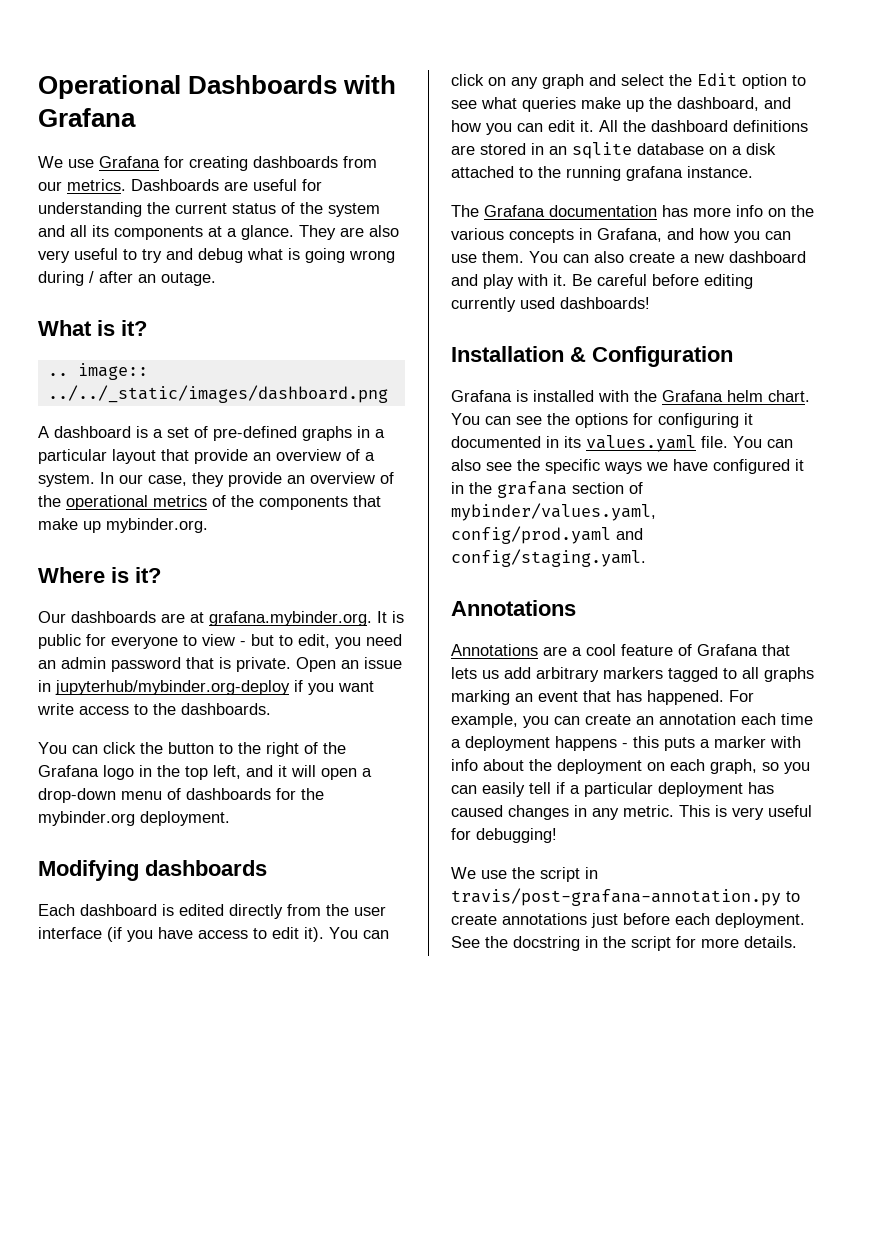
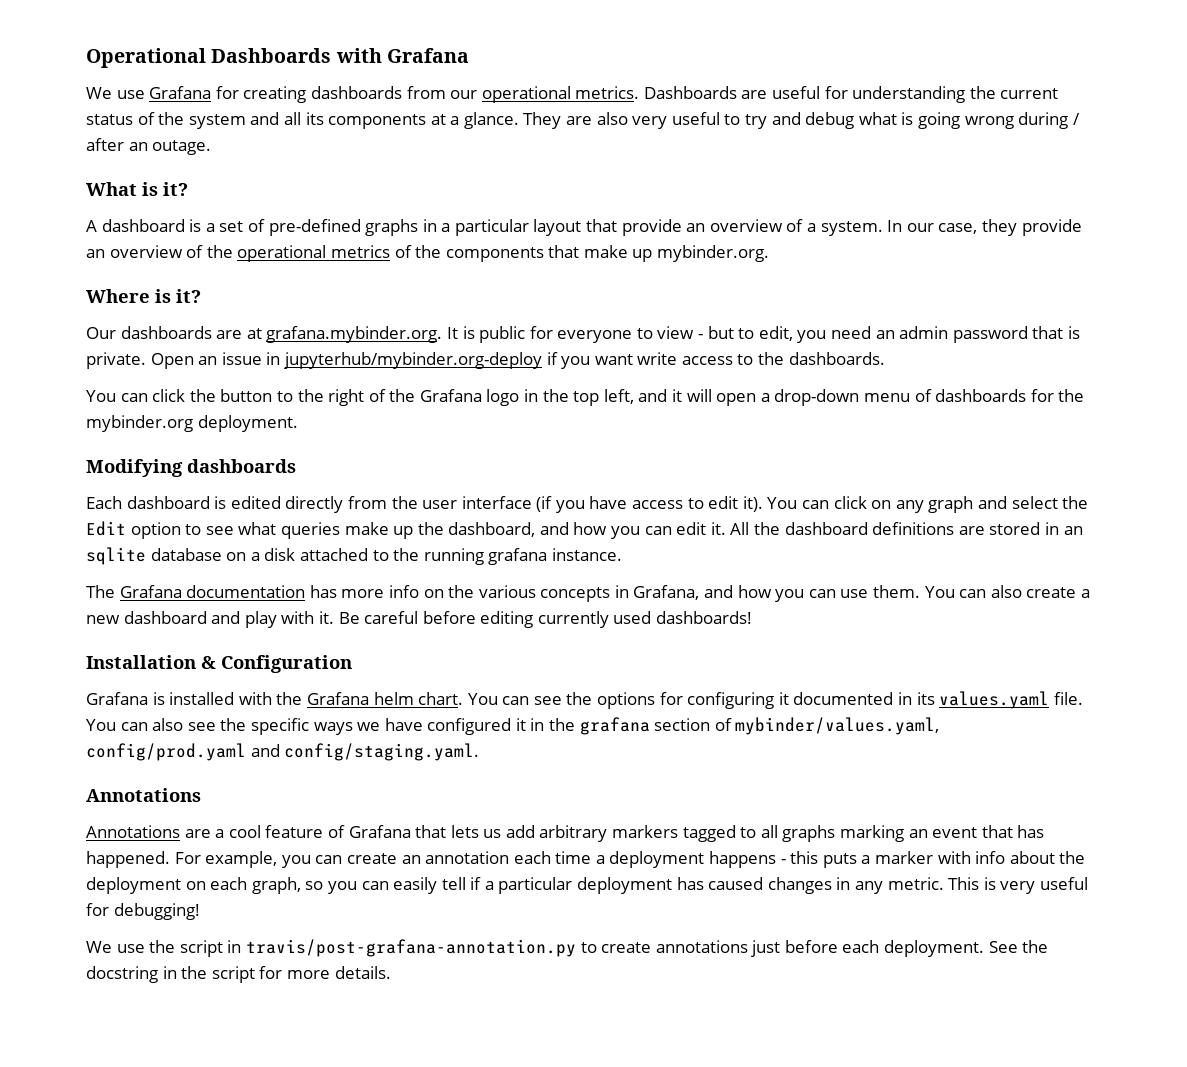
(62, 186) none -> [481,86,571,103] operational
[47,363,148,380] [47,385,388,403] // .. image:: ../../_static/images/dashboard.png -> (188, 189) none

